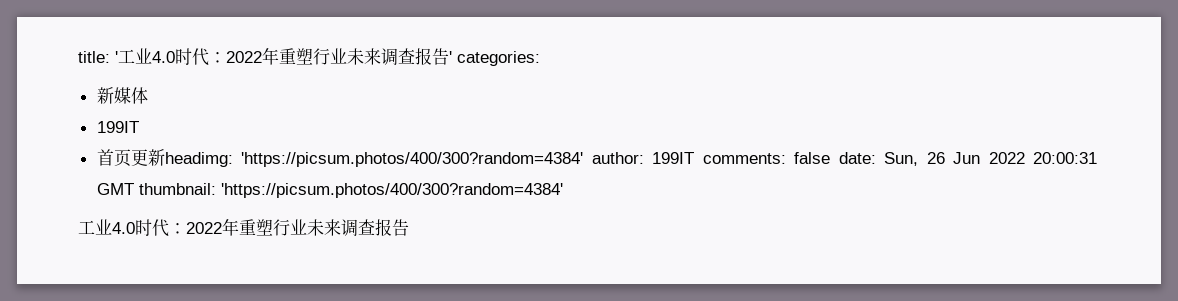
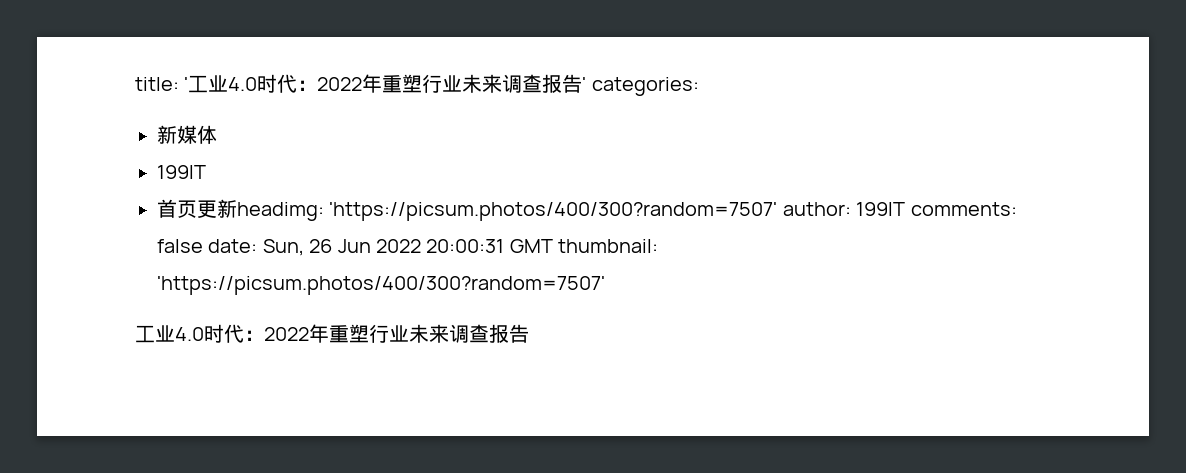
[241,152,584,167] 'https://picsum.photos/400/300?random=4384' -> [329,202,778,221] 'https://picsum.photos/400/300?random=7507'
[220,183,563,198] 'https://picsum.photos/400/300?random=4384' -> [157,276,605,295] 'https://picsum.photos/400/300?random=7507'

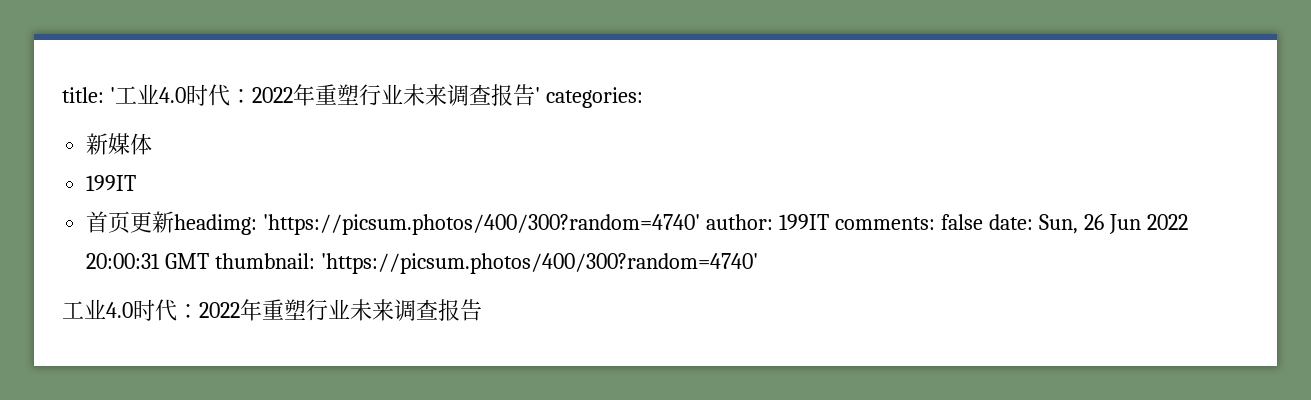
[329,202,778,221] 'https://picsum.photos/400/300?random=7507' -> [263,214,701,235] 'https://picsum.photos/400/300?random=4740'
[157,276,605,295] 'https://picsum.photos/400/300?random=7507' -> [321,253,759,274] 'https://picsum.photos/400/300?random=4740'

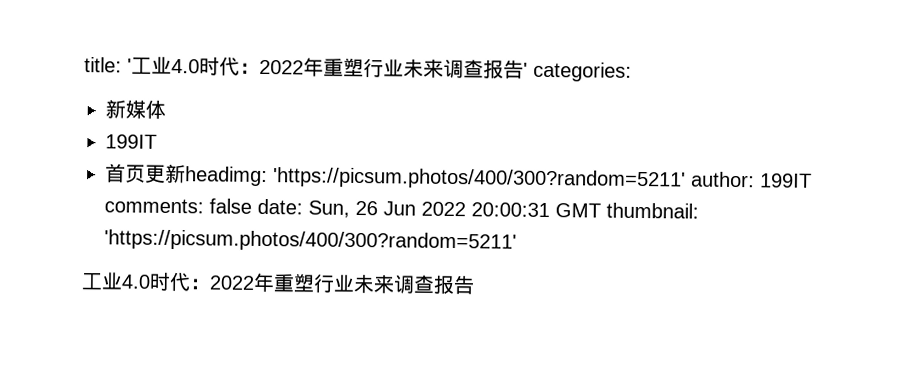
[263,214,701,235] 'https://picsum.photos/400/300?random=4740' -> [273,167,686,191] 'https://picsum.photos/400/300?random=5211'
[321,253,759,274] 'https://picsum.photos/400/300?random=4740' -> [104,229,517,253] 'https://picsum.photos/400/300?random=5211'

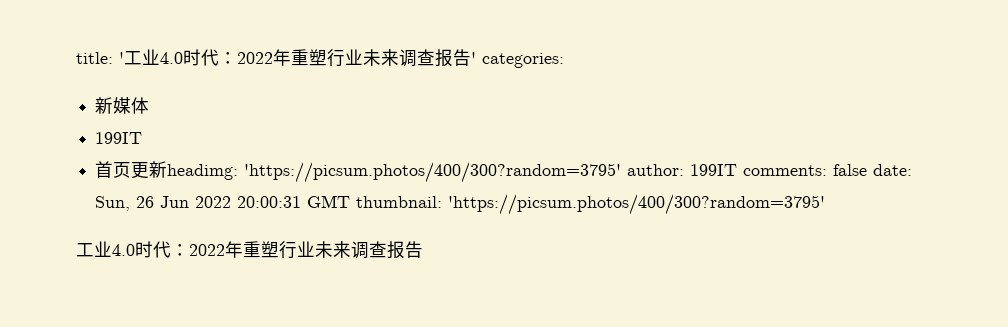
[273,167,686,191] 'https://picsum.photos/400/300?random=5211' -> [244,162,622,183] 'https://picsum.photos/400/300?random=3795'
[104,229,517,253] 'https://picsum.photos/400/300?random=5211' -> [448,194,826,215] 'https://picsum.photos/400/300?random=3795'

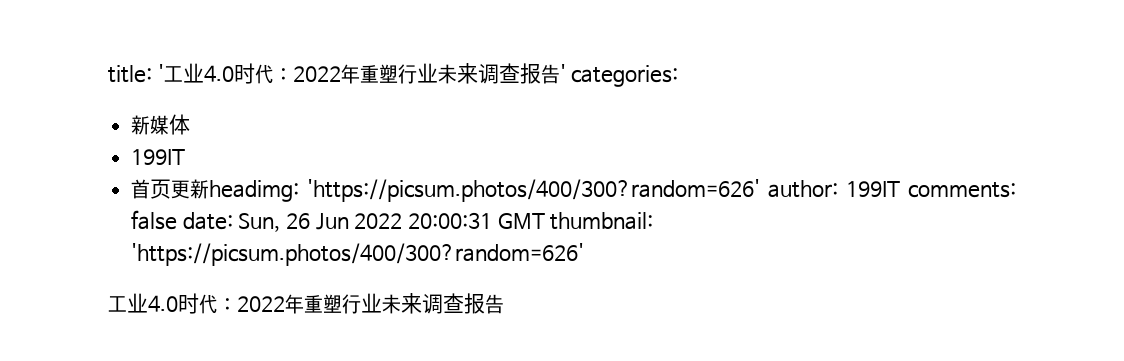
[244,162,622,183] 'https://picsum.photos/400/300?random=3795' -> [307,179,761,202] 'https://picsum.photos/400/300?random=626'
[448,194,826,215] 'https://picsum.photos/400/300?random=3795' -> [131,243,585,266] 'https://picsum.photos/400/300?random=626'

